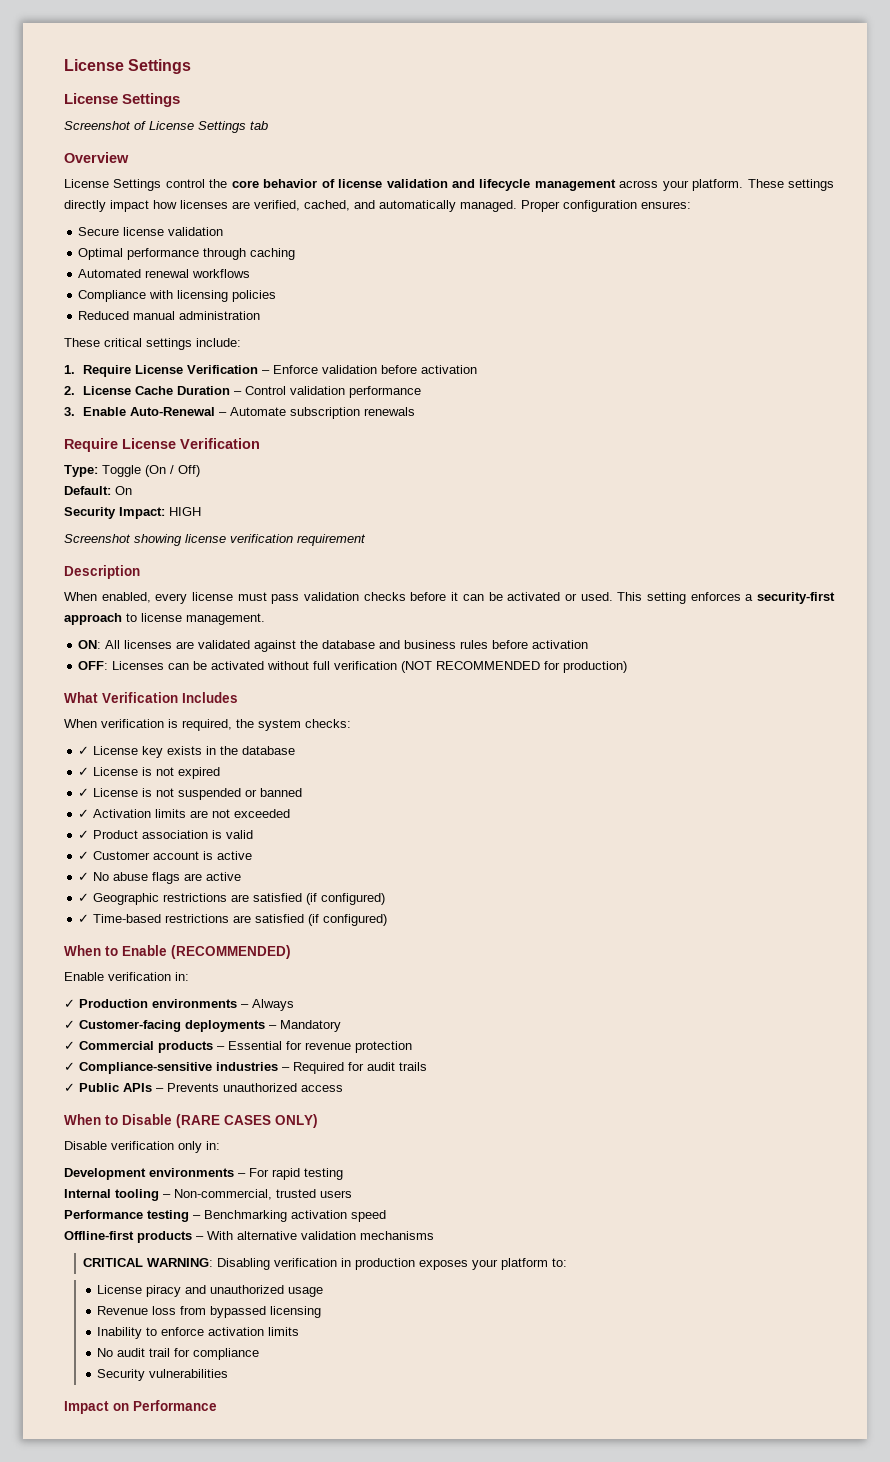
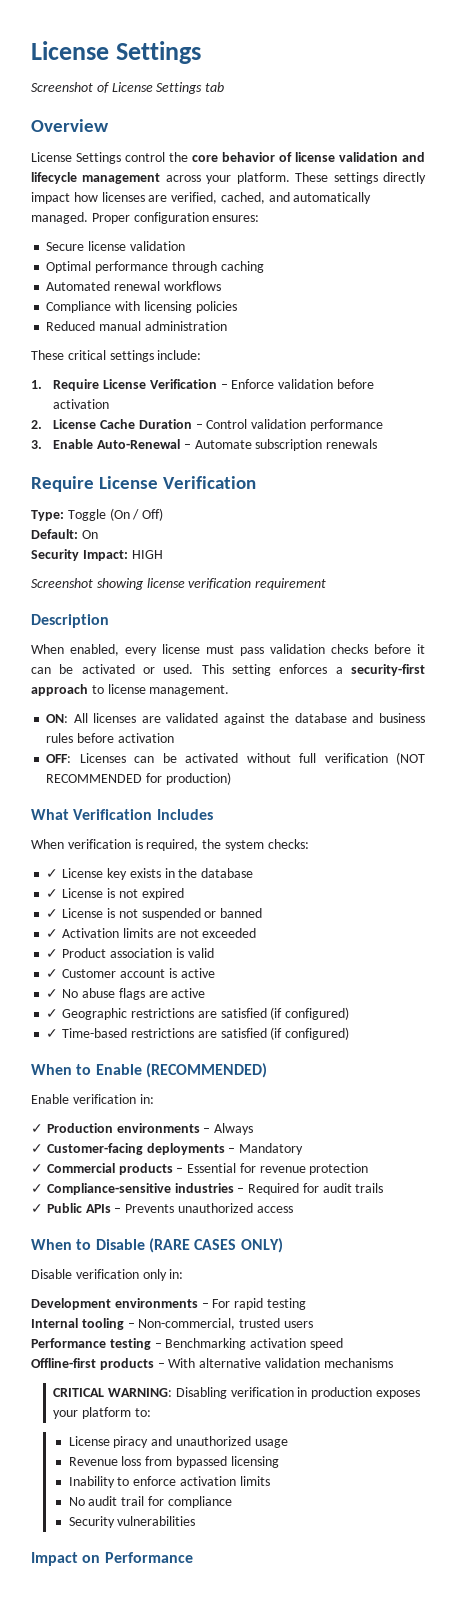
[64,59,192,74] [64,93,181,107] License Settings // License Settings -> [31,41,201,64] License Settings

